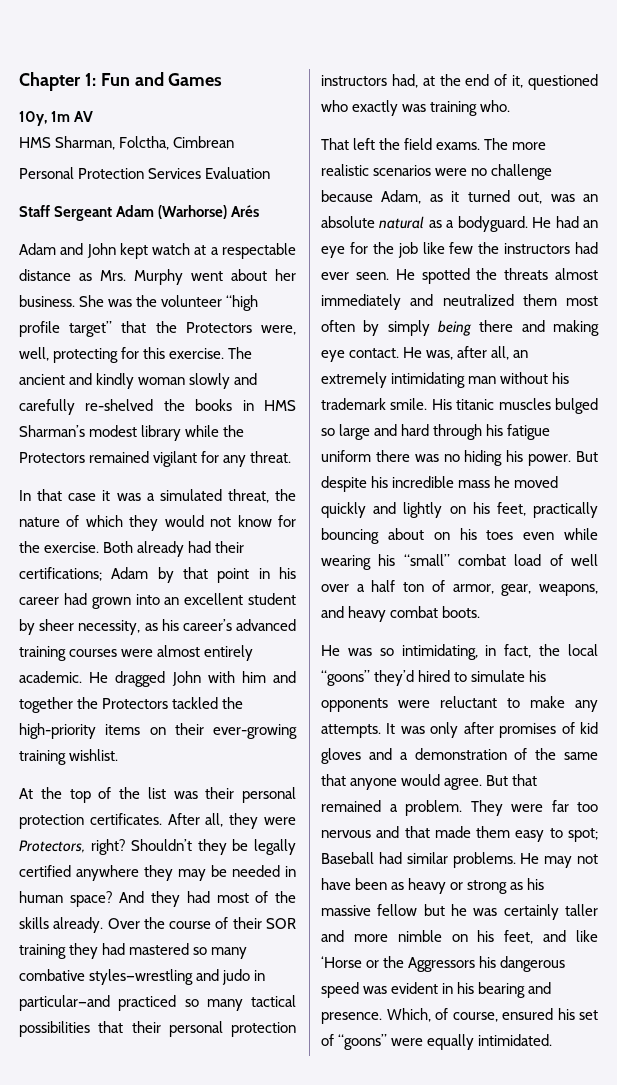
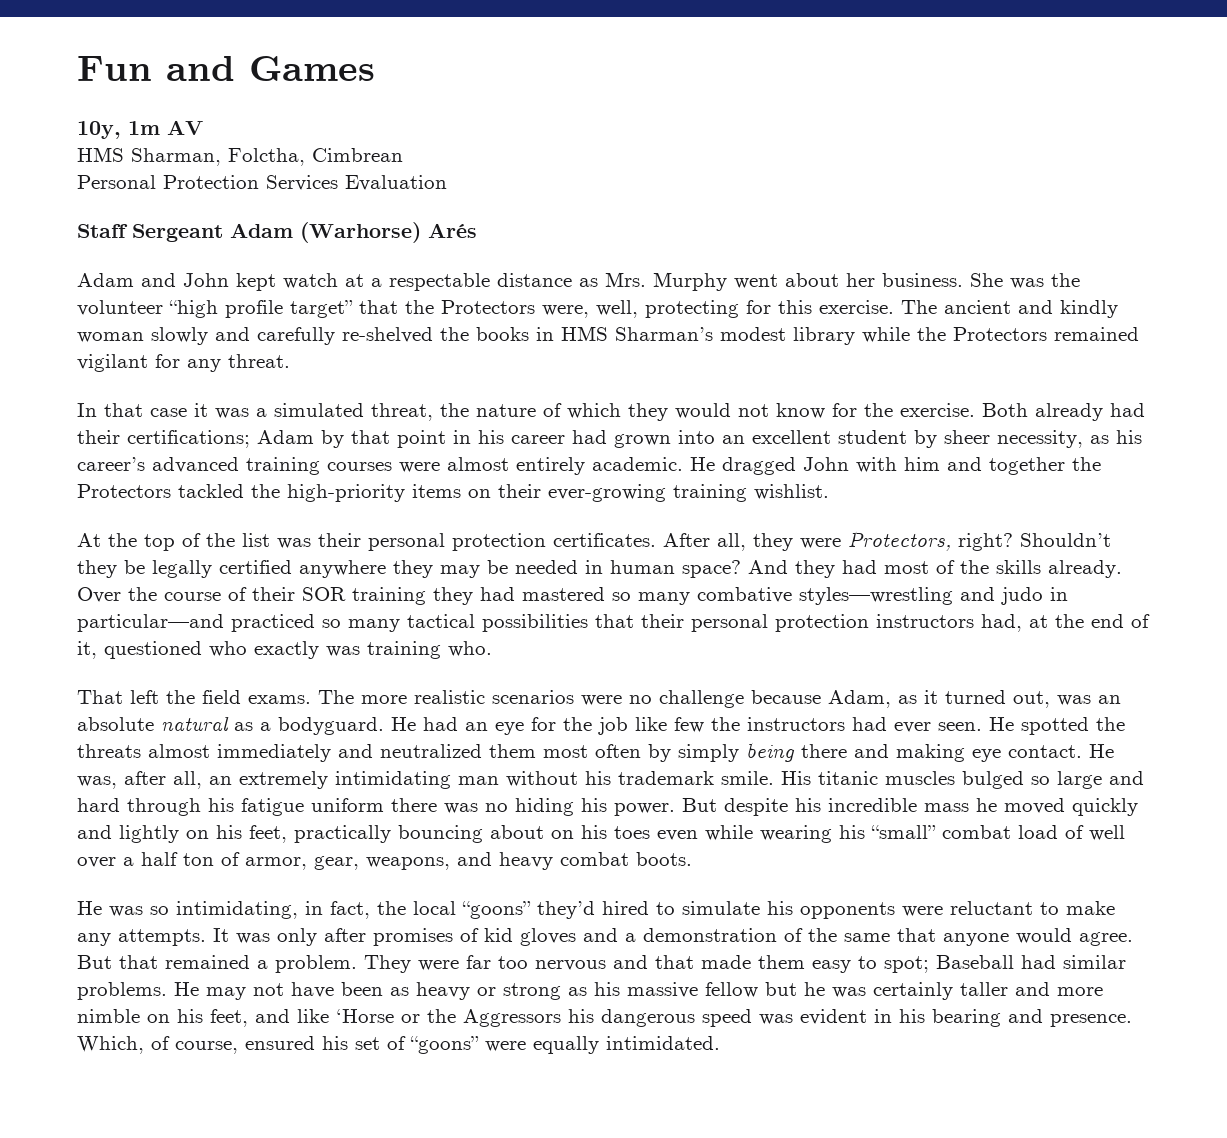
[19,72,96,91] Chapter 1: -> (77, 68) none

